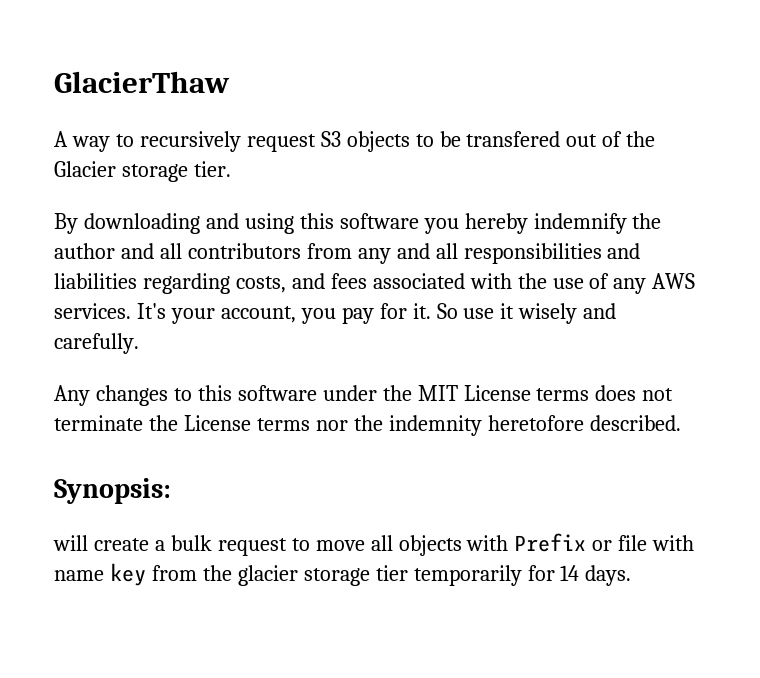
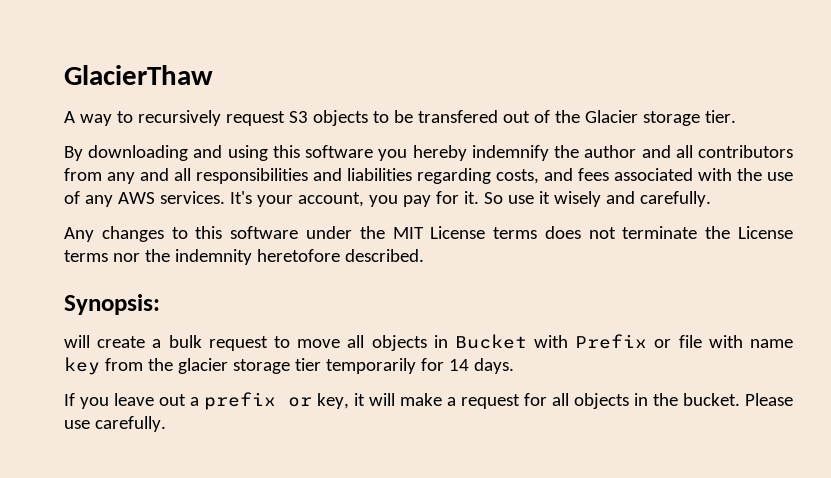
(462, 545) none -> [433,334,527,349] in Bucket
(632, 575) none -> [64,392,794,410] [64,416,166,432] // If you leave out a prefix or key, it will make a request for all objects in the bucket. Please use carefully.

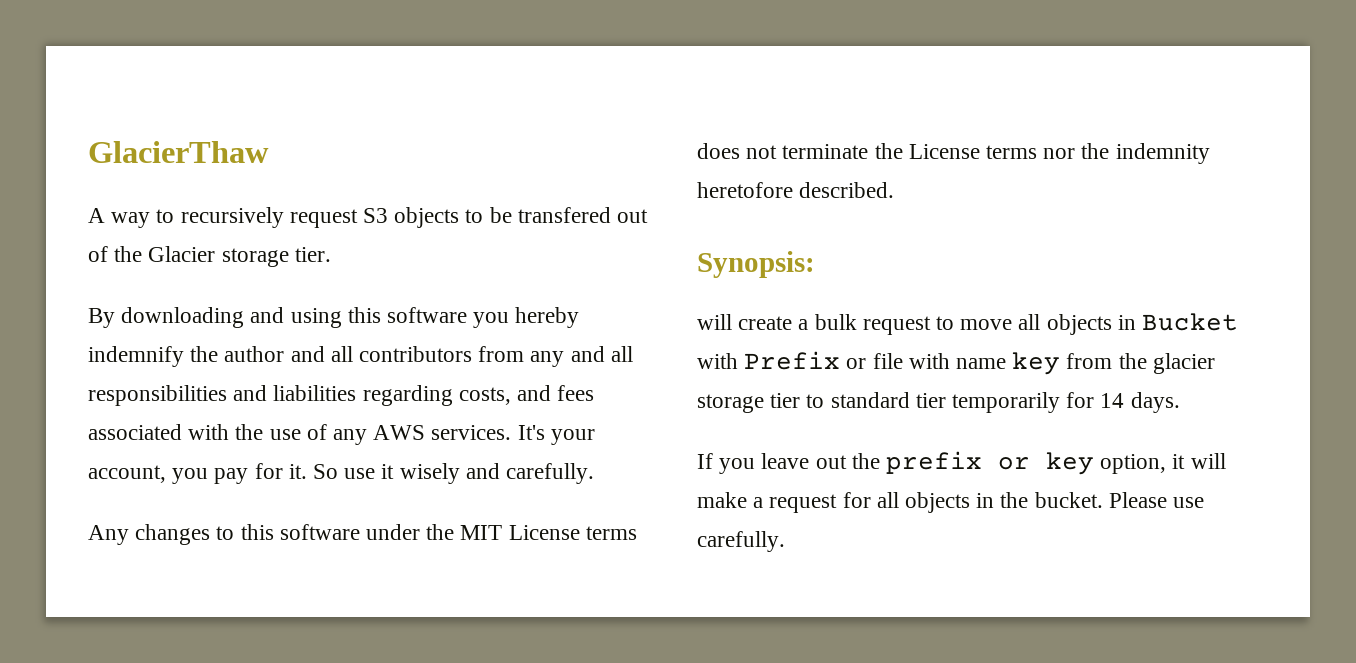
(321, 364) none -> [806,392,946,408] to standard tier
[189,397,199,406] a -> [851,453,880,469] the
[317,393,350,409] key, -> [1046,452,1167,475] key option,

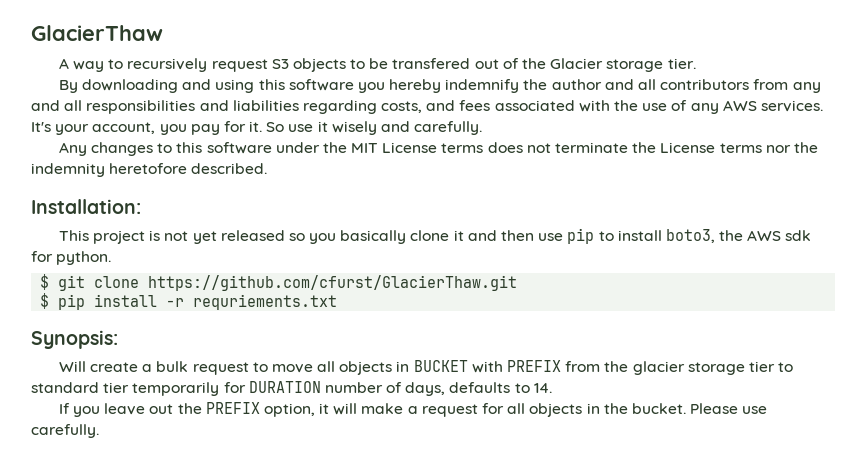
(895, 190) none -> [31,199,141,214] [58,228,812,244] [31,251,112,265] [40,274,518,291] [40,293,338,310] // Installation: // This project is not yet released so you basically clone it and then use pip to install boto3, the AWS sdk for python. // $ git clone https://github.com/cfurst/GlacierThaw.git // $ pip install -r requriements.txt
[697,314,732,330] will -> [58,361,86,372] Will
[1142,313,1239,331] [697,351,1061,375] Bucket with Prefix or file with name key -> [413,360,562,373] BUCKET with PREFIX
[1100,392,1180,413] 14 days. -> [248,381,552,396] DURATION number of days, defaults to 14.
[886,451,1095,475] prefix or key -> [205,402,260,414] PREFIX

